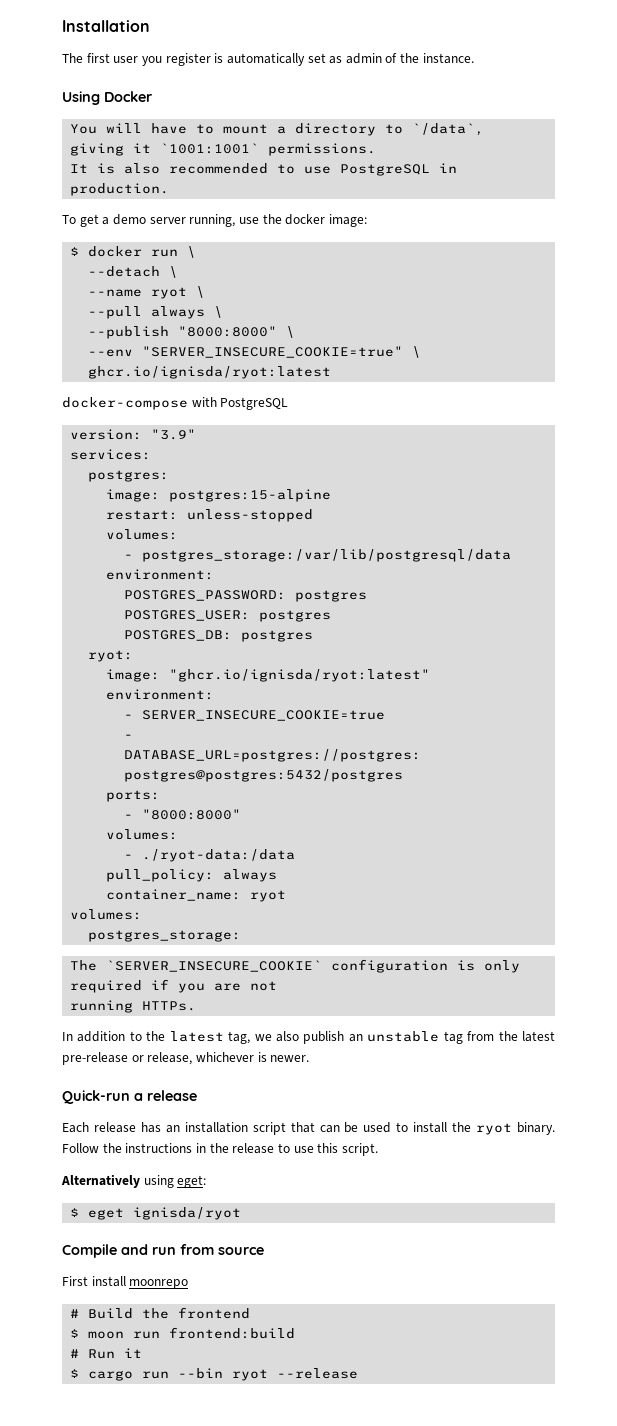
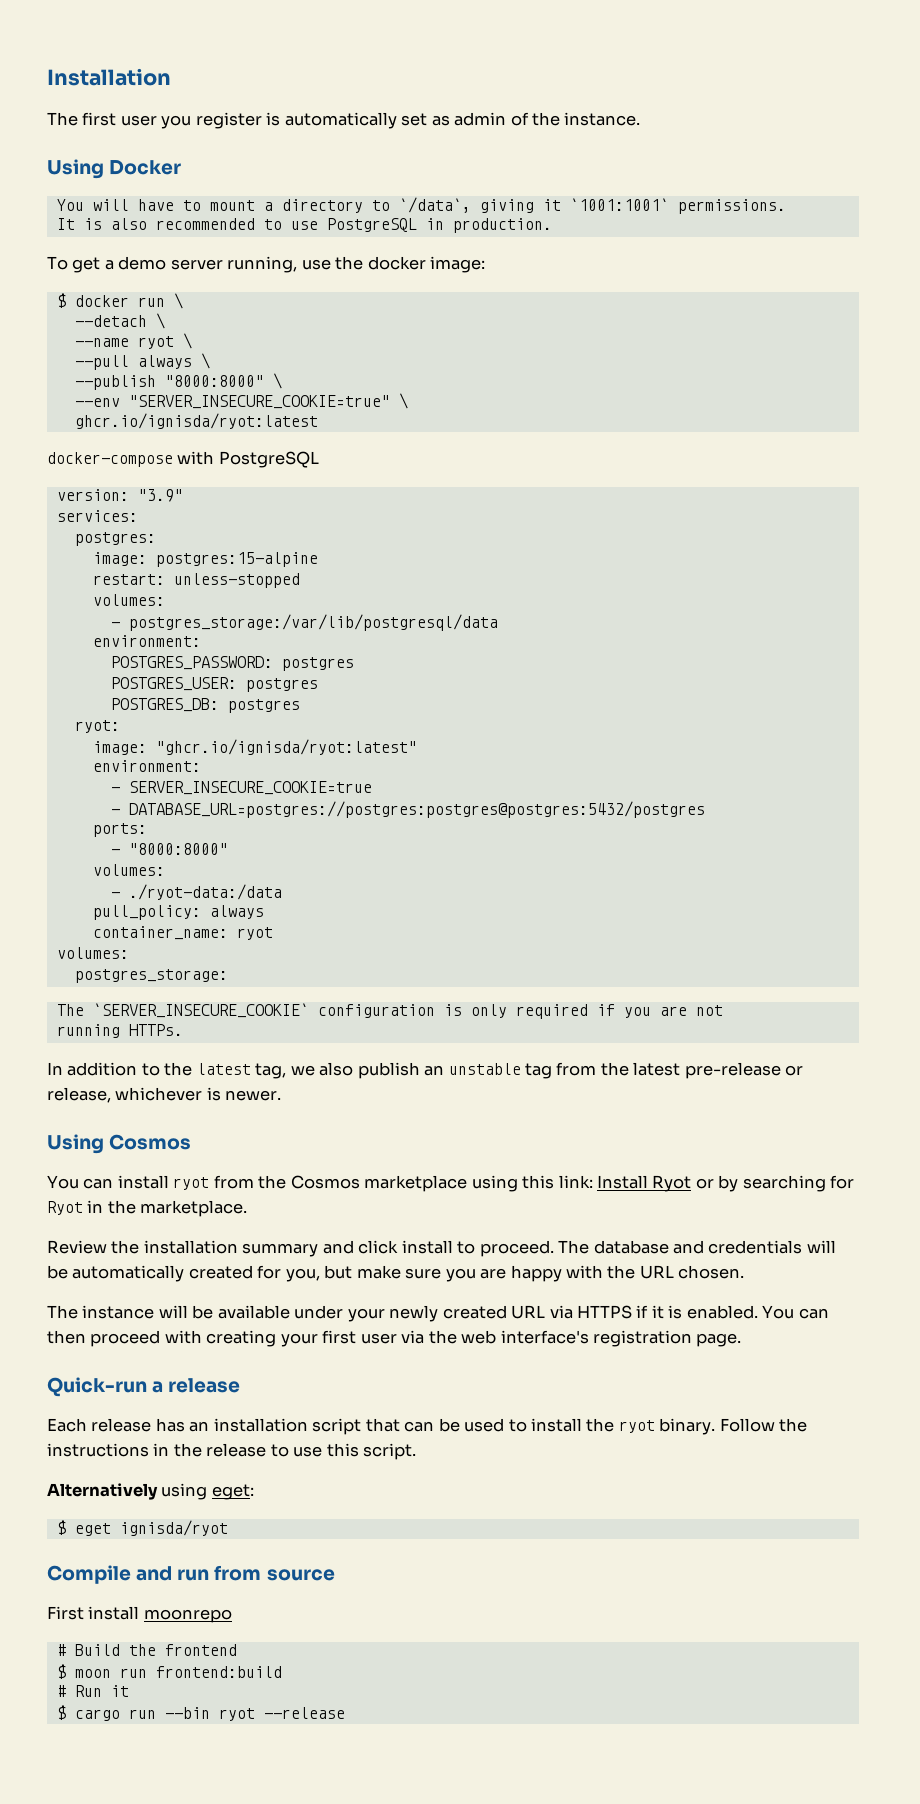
(310, 1058) none -> [47,1134,192,1154] [47,1175,855,1192] [47,1200,248,1217] [47,1240,836,1257] [47,1265,745,1282] [47,1305,829,1322] [47,1330,742,1347] // Using Cosmos // You can install ryot from the Cosmos marketplace using this link: Install Ryot or by searching for Ryot in the marketplace. // Review the installation summary and click install to proceed. The database and credentials will be automatically created for you, but make sure you are happy with the URL chosen. // The instance will be available under your newly created URL via HTTPS if it is enabled. You can then proceed with creating your first user via the web interface's registration page.

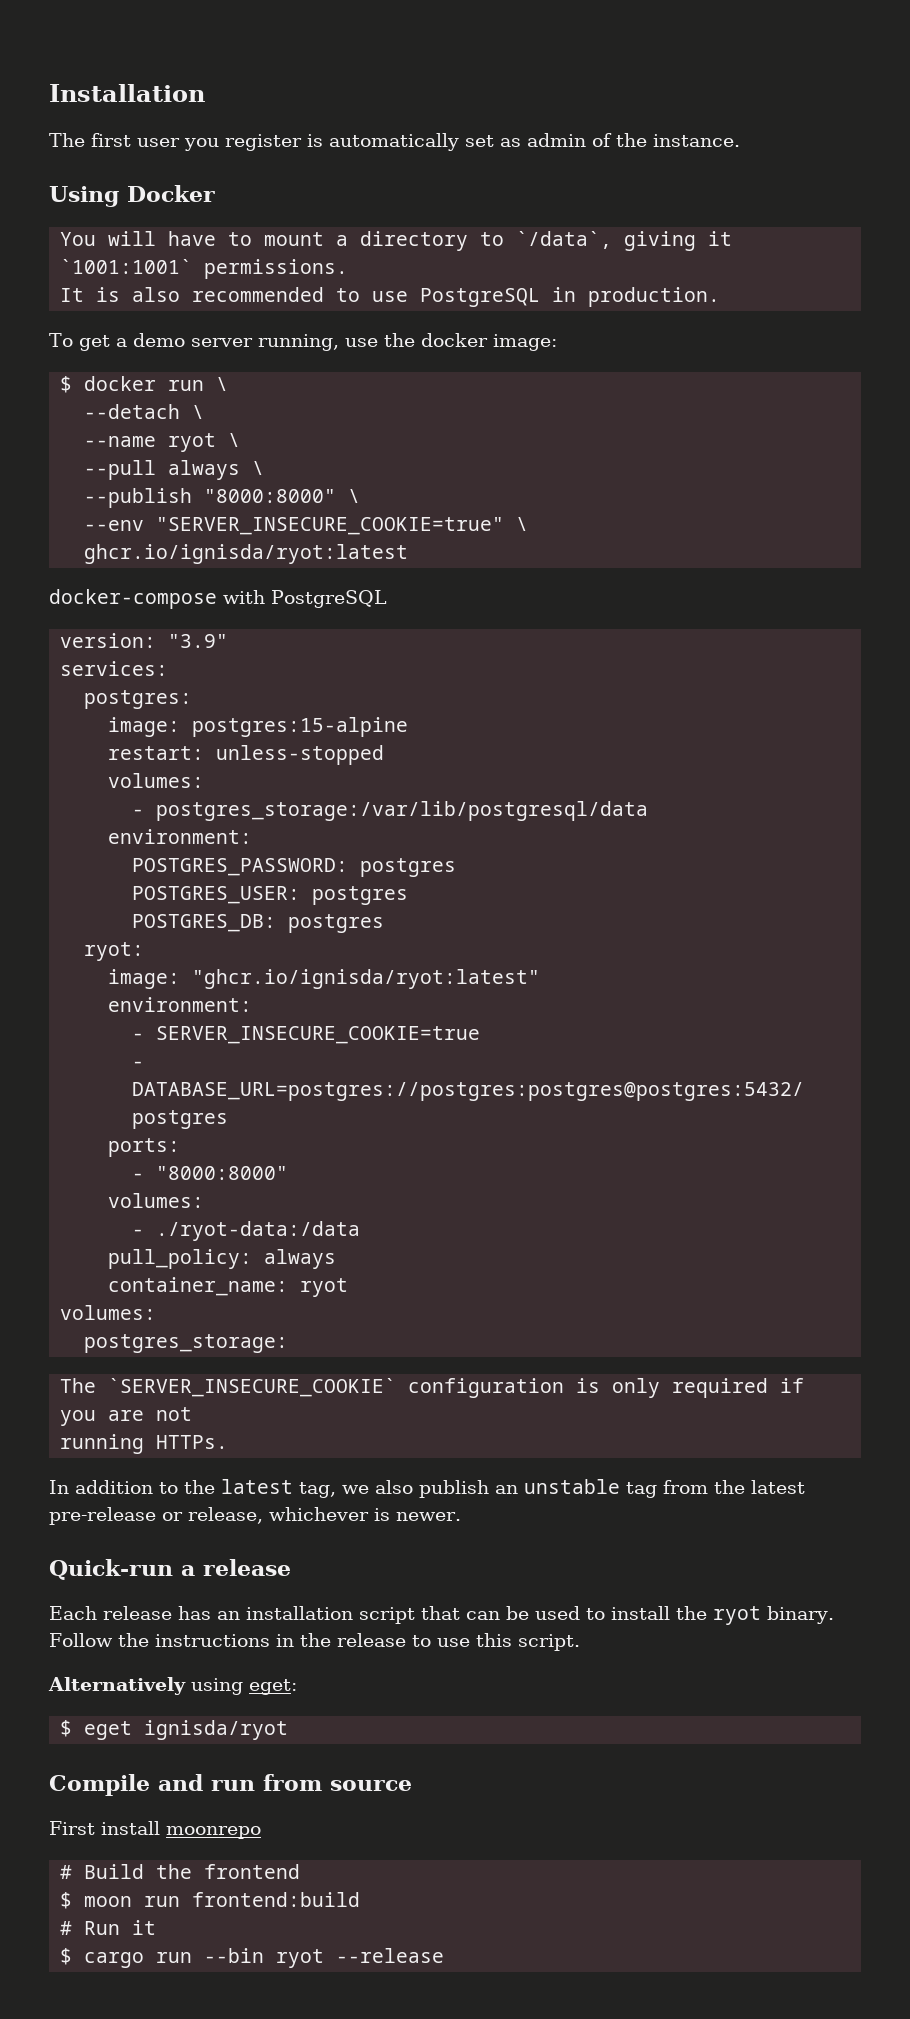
[47,1134,192,1154] [47,1175,855,1192] [47,1200,248,1217] [47,1240,836,1257] [47,1265,745,1282] [47,1305,829,1322] [47,1330,742,1347] // Using Cosmos // You can install ryot from the Cosmos marketplace using this link: Install Ryot or by searching for Ryot in the marketplace. // Review the installation summary and click install to proceed. The database and credentials will be automatically created for you, but make sure you are happy with the URL chosen. // The instance will be available under your newly created URL via HTTPS if it is enabled. You can then proceed with creating your first user via the web interface's registration page. -> (461, 1516) none

